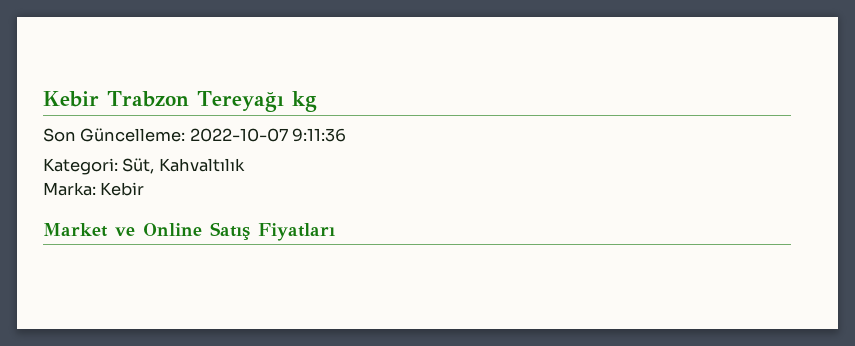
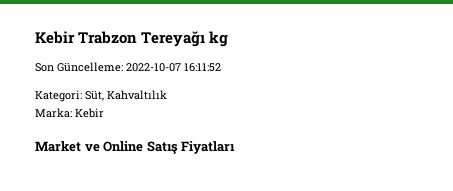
[292,128,347,142] 9:11:36 -> [184,63,221,72] 16:11:52

